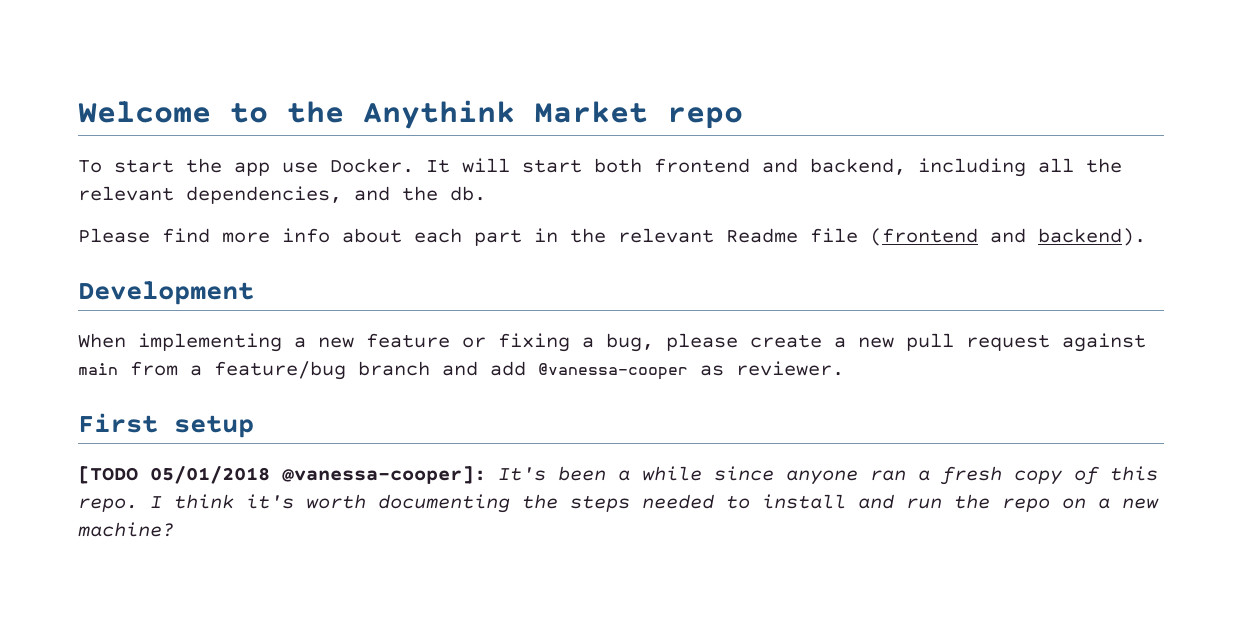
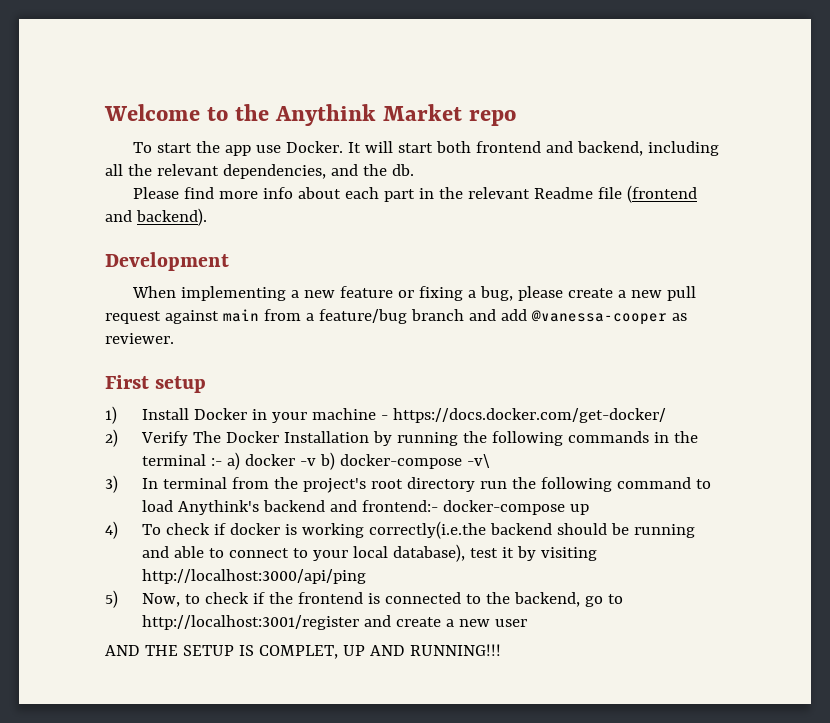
[78,466,1158,485] [78,494,1159,513] [78,522,174,537] [TODO 05/01/2018 @vanessa-cooper]: It's been a while since anyone ran a fresh copy of this repo. I think it's worth documenting the steps needed to install and run the repo on a new machine? -> [105,406,666,424] [105,429,698,447] [141,452,490,470] [105,475,711,493] [141,500,589,515] [105,521,695,539] [141,544,597,562] [141,569,366,584] [105,590,623,608] [141,615,527,630] [105,644,501,659] 1) Install Docker in your machine - https://docs.docker.com/get-docker/ // 2) Verify The Docker Installation by running the following commands in the terminal :- a) docker -v b) docker-compose -v\ // 3) In terminal from the project's root directory run the following command to load Anythink's backend and frontend:- docker-compose up // 4) To check if docker is working correctly(i.e.the backend should be running and able to connect to your local database), test it by visiting http://localhost:3000/api/ping // 5) Now, to check if the frontend is connected to the backend, go to http://localhost:3001/register and create a new user // AND THE SETUP IS COMPLET, UP AND RUNNING!!!

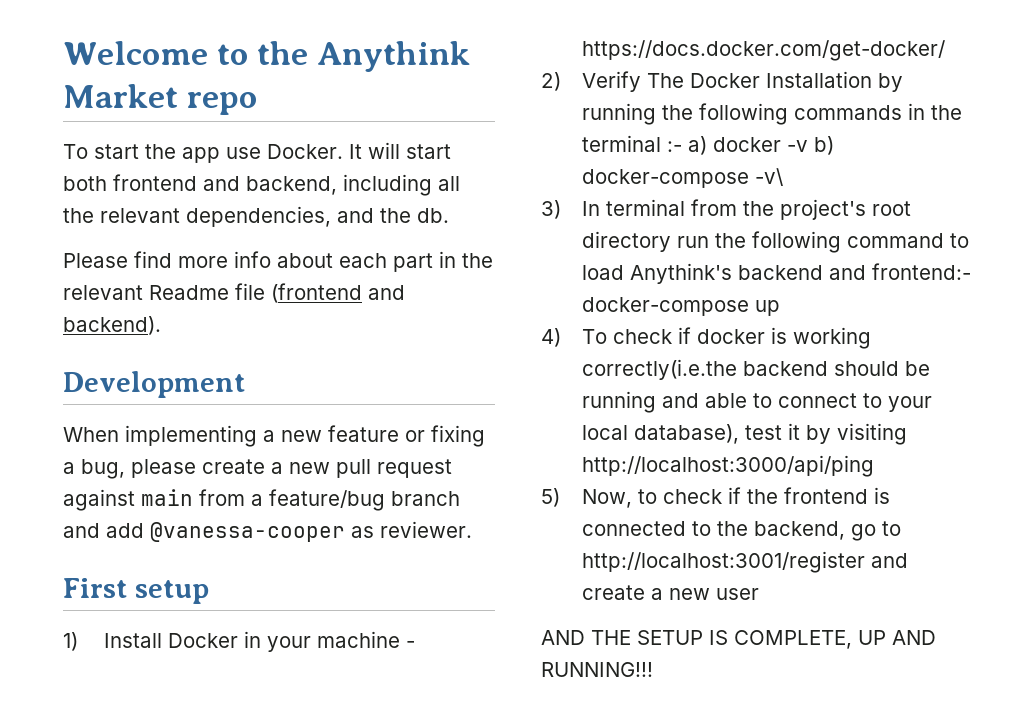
[258,645,338,659] COMPLET, -> [734,630,852,649] COMPLETE,

